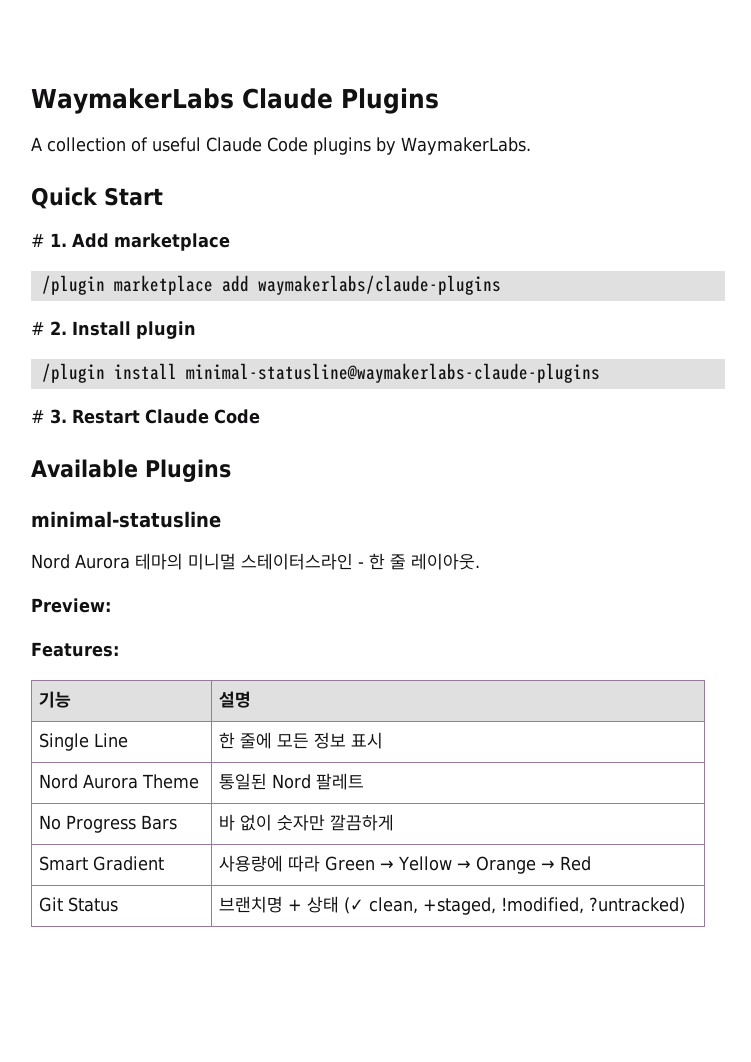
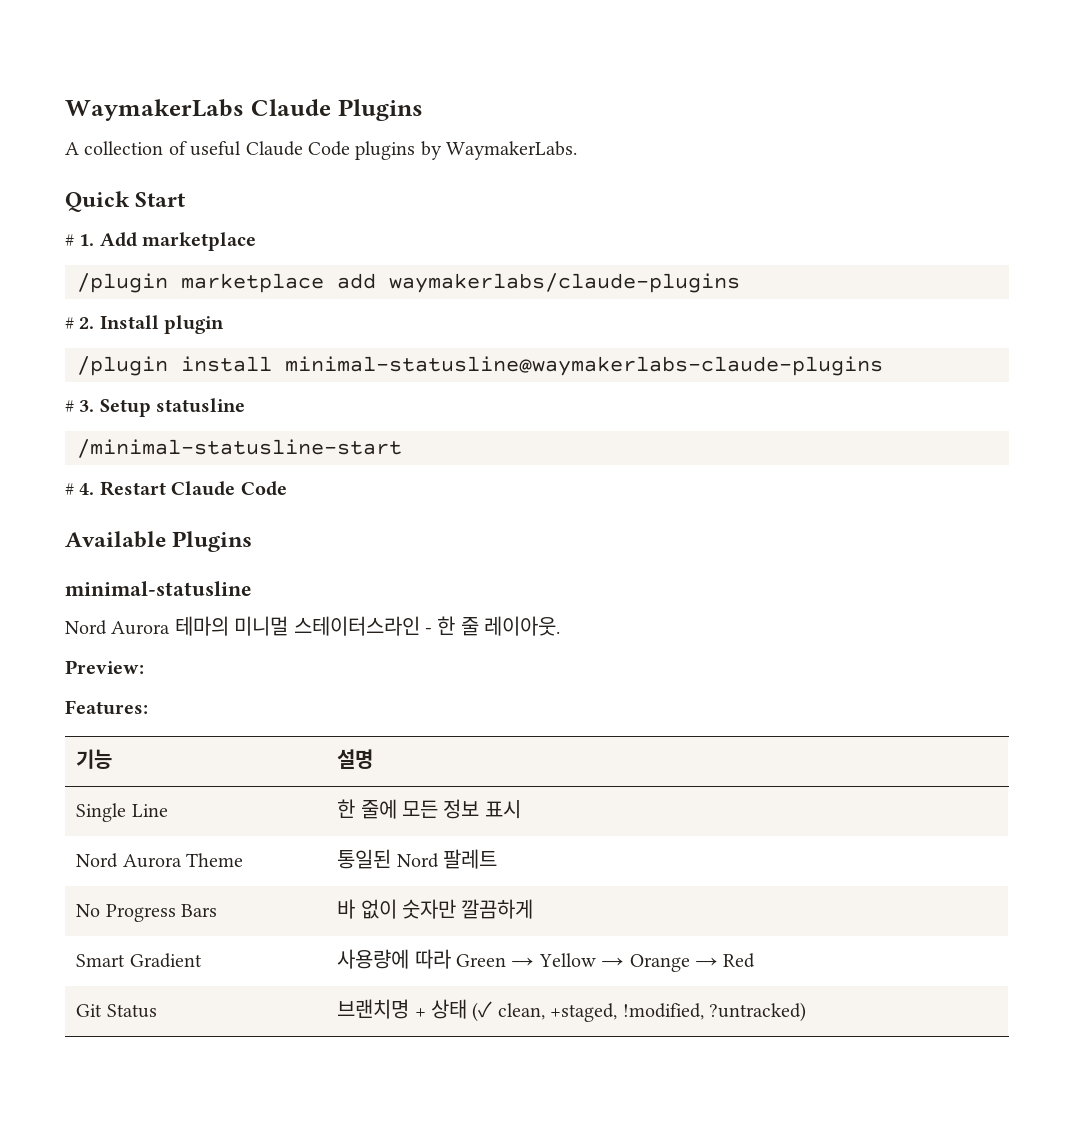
(67, 416) none -> [99,398,246,417] [77,439,402,458] [65,483,95,495] Setup statusline // /minimal-statusline-start // # 4.

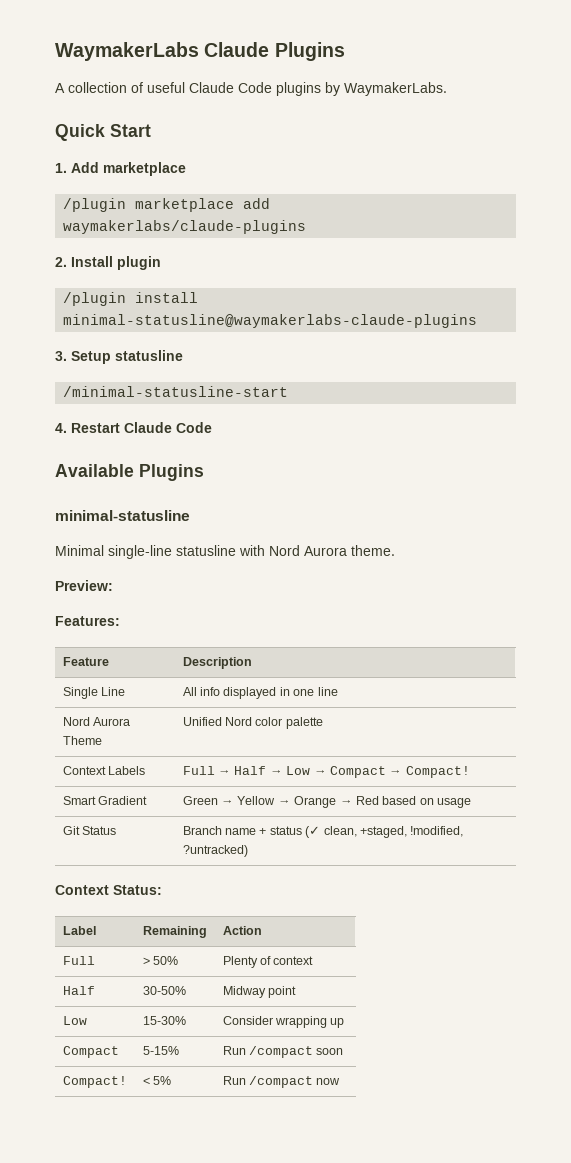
[65,234,74,246] # -> (151, 130) none
[65,317,74,329] # -> (307, 227) none
[65,400,74,412] # -> (478, 321) none
[65,483,74,495] # -> (289, 391) none
[65,616,561,636] Nord Aurora 테마의 미니멀 스테이터스라인 - 한 줄 레이아웃. -> [55,545,395,559] Minimal single-line statusline with Nord Aurora theme.
[76,749,113,769] [337,749,374,769] 기능 | 설명 -> [62,657,109,666] [182,657,252,669] Feature | Description
[337,799,521,819] [76,853,244,868] [337,849,498,869] [76,904,218,922] [337,899,534,919] 한 줄에 모든 정보 표시 // Nord Aurora Theme | 통일된 Nord 팔레트 // No Progress Bars | 바 없이 숫자만 깔끔하게 -> [182,687,338,699] [62,717,131,726] [62,736,102,745] [182,717,323,729] [62,766,146,775] [182,766,470,778] All info displayed in one line // Nord Aurora Theme | Unified Nord color palette // Context Labels | Full → Half → Low → Compact → Compact!
[337,949,451,969] 사용량에 따라 -> (148, 800) none
(756, 960) none -> [382,796,472,808] based on usage
[337,999,468,1019] 브랜치명 + 상태 -> [182,826,302,835] Branch name + status
(807, 1012) none -> [55,885,162,895] [62,926,96,935] [142,926,207,938] [222,926,262,935] [62,956,95,965] [142,956,179,965] [222,956,314,968] [62,986,95,995] [142,986,186,995] [222,986,297,998] [62,1016,87,1025] [142,1016,186,1025] [222,1016,345,1028] [62,1046,119,1058] [142,1046,179,1055] [222,1046,344,1058] [62,1076,127,1088] [142,1076,172,1085] [222,1076,341,1088] // Context Status: // Label | Remaining | Action // Full | > 50% | Plenty of context // Half | 30-50% | Midway point // Low | 15-30% | Consider wrapping up // Compact | 5-15% | Run /compact soon // Compact! | < 5% | Run /compact now

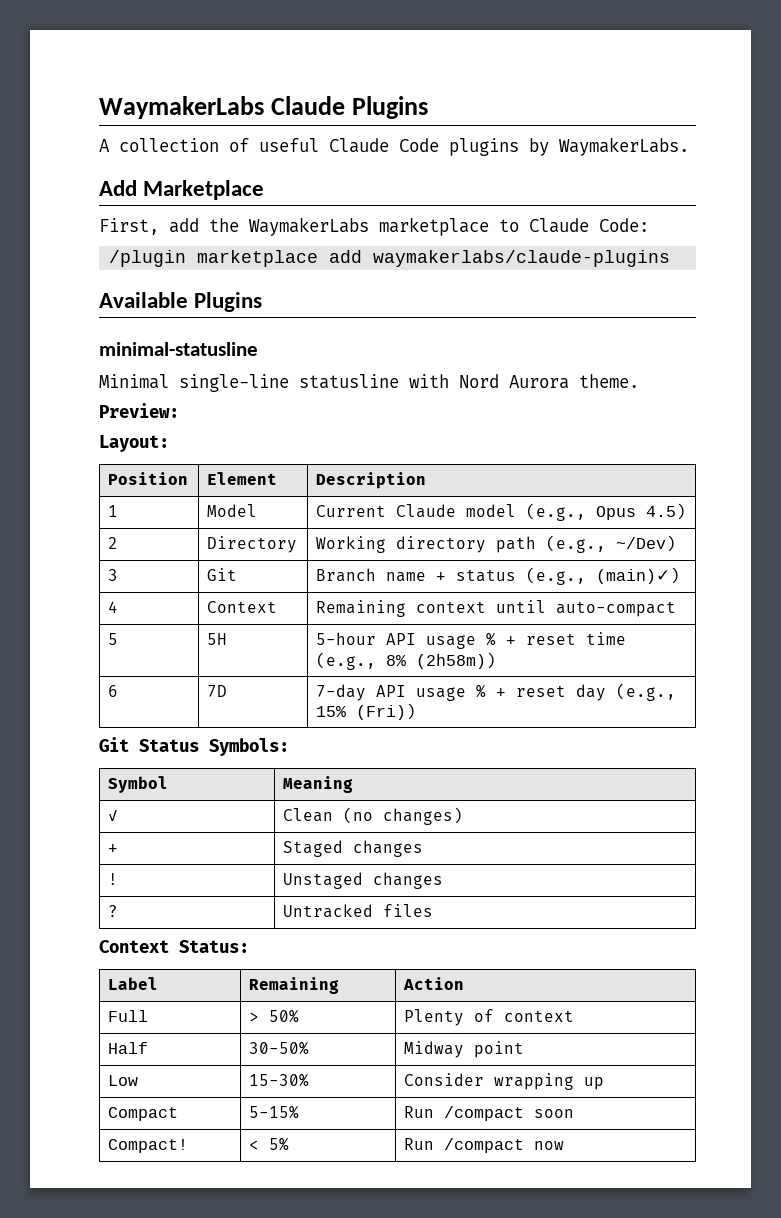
[55,124,151,141] [55,162,186,176] [63,198,271,212] [63,220,307,234] [55,256,161,270] [63,292,199,306] [63,314,478,328] [55,350,183,364] [63,386,289,397] [55,422,212,433] Quick Start // 1. Add marketplace // /plugin marketplace add waymakerlabs/claude-plugins // 2. Install plugin // /plugin install minimal-statusline@waymakerlabs-claude-plugins // 3. Setup statusline // /minimal-statusline-start // 4. Restart Claude Code -> [99,180,265,200] [99,217,649,236] [109,250,671,267] Add Marketplace // First, add the WaymakerLabs marketplace to Claude Code: // /plugin marketplace add waymakerlabs/claude-plugins
[55,616,120,626] [62,657,109,666] [182,657,252,669] [62,687,126,699] [182,687,338,699] [62,717,131,726] [62,736,102,745] [182,717,323,729] [62,766,146,775] [182,766,470,778] [62,796,148,805] [182,796,472,808] [62,826,117,835] Features: // Feature | Description // Single Line | All info displayed in one line // Nord Aurora Theme | Unified Nord color palette // Context Labels | Full → Half → Low → Compact → Compact! // Smart Gradient | Green → Yellow → Orange → Red based on usage // Git Status -> [99,435,169,452] [108,472,189,485] [207,472,278,485] [316,472,427,489] [108,505,119,517] [207,504,258,517] [316,503,687,521] [108,537,119,549] [207,536,298,553] [316,535,677,553] [108,569,119,581] [207,568,238,581] Layout: // Position | Element | Description // 1 | Model | Current Claude model (e.g., Opus 4.5) // 2 | Directory | Working directory path (e.g., ~/Dev) // 3 | Git
[305,826,464,838] [182,845,248,857] (✓ clean, +staged, !modified, ?untracked) -> [526,567,681,585] [108,601,119,613] [207,601,278,613] [316,600,677,617] [108,633,119,645] [207,633,228,645] [316,632,627,649] [316,652,497,670] [108,685,119,697] [207,685,228,697] [316,683,677,701] [316,703,417,720] [99,737,289,756] [108,776,169,793] [283,776,354,793] [108,810,119,821] [283,807,464,825] [108,844,119,853] [283,840,424,857] [108,873,119,885] [283,872,444,889] [108,905,119,917] [283,904,434,918] (e.g., (main)✓) // 4 | Context | Remaining context until auto-compact // 5 | 5H | 5-hour API usage % + reset time (e.g., 8% (2h58m)) // 6 | 7D | 7-day API usage % + reset day (e.g., 15% (Fri)) // Git Status Symbols: // Symbol | Meaning // ✓ | Clean (no changes) // + | Staged changes // ! | Unstaged changes // ? | Untracked files

